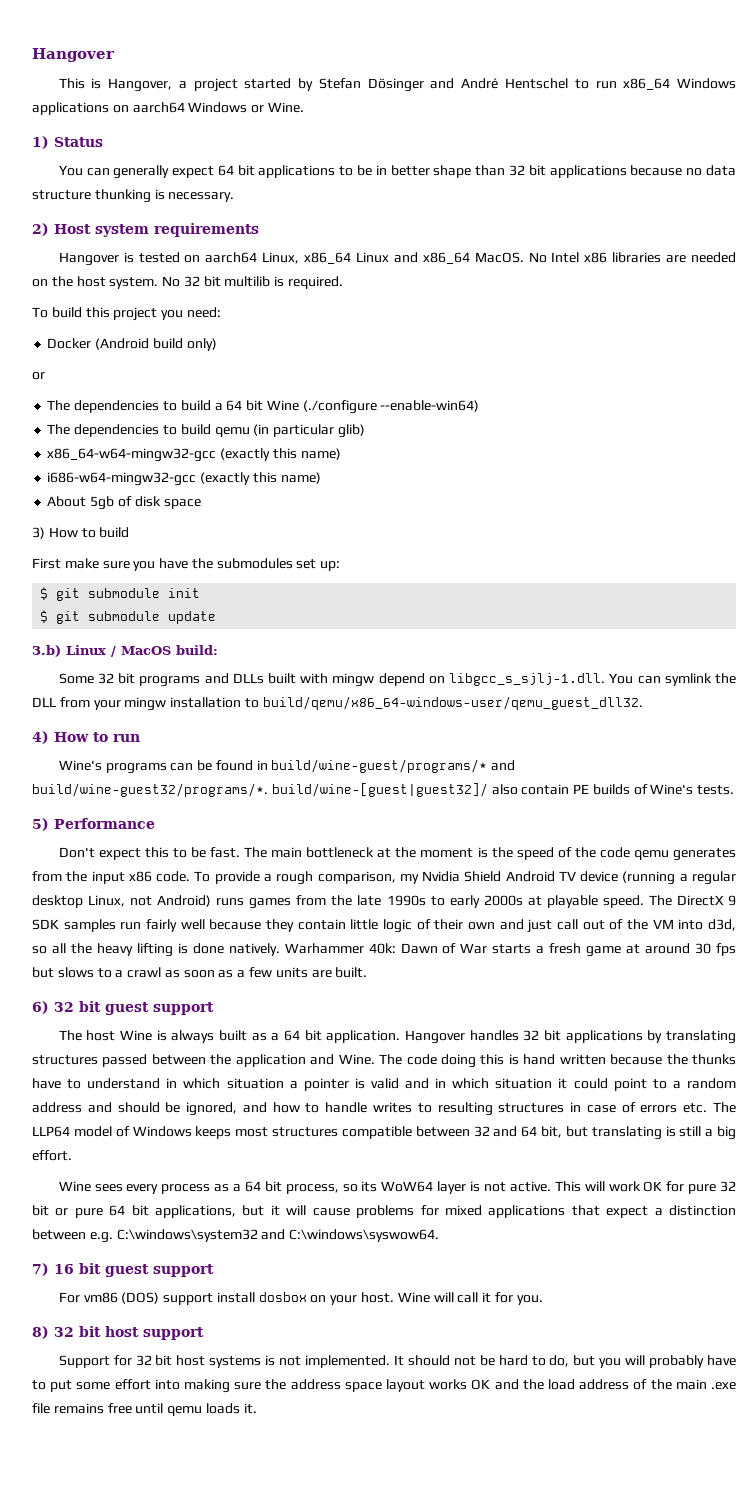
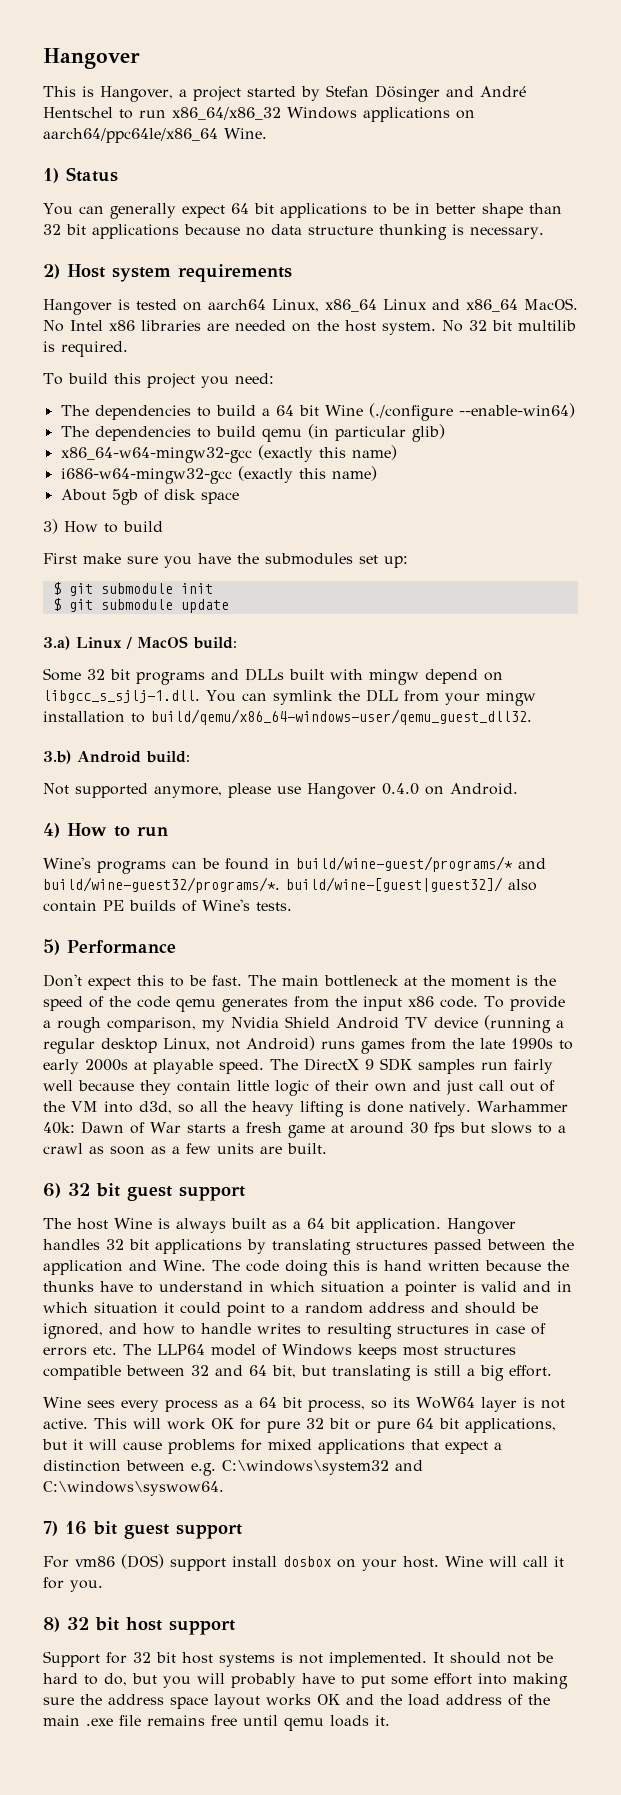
[623,78,671,90] x86_64 -> [172,107,281,120] x86_64/x86_32
[132,102,265,113] aarch64 Windows or -> [43,128,218,143] aarch64/ppc64le/x86_64
[47,338,217,351] [32,372,45,380] // Docker (Android build only) // or -> (274, 378) none
[32,645,61,657] 3.b) -> [43,636,70,650] 3.a)
(643, 703) none -> [43,750,190,764] [43,783,518,799] // 3.b) Android build: // Not supported anymore, please use Hangover 0.4.0 on Android.

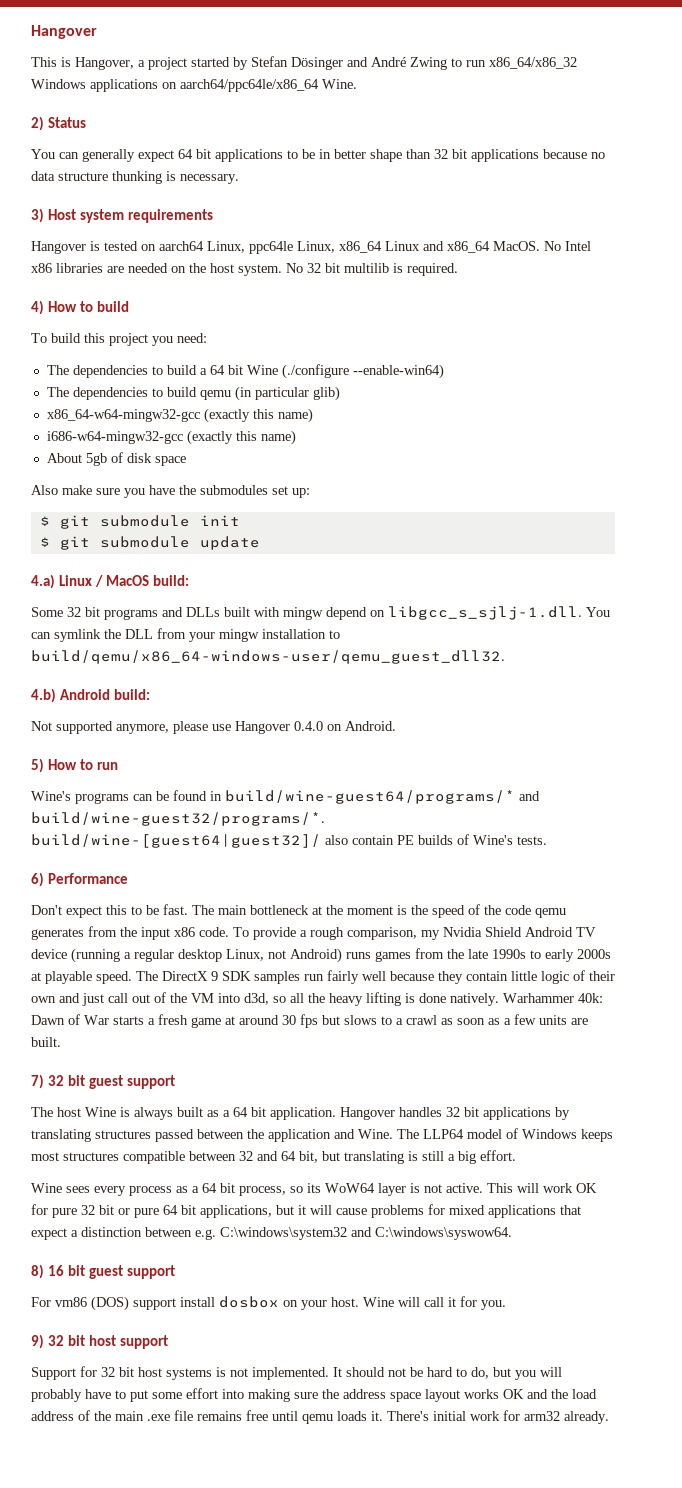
[43,107,113,118] Hentschel -> [410,57,447,70] Zwing
[43,168,59,183] 1) -> [31,116,44,131] 2)
[43,264,60,279] 2) -> [31,208,44,223] 3)
(319, 305) none -> [249,241,335,254] ppc64le Linux,
(128, 349) none -> [31,300,130,315] // 4) How to build
[43,519,163,534] [43,553,77,564] 3) How to build // First -> [31,485,58,495] Also
[43,636,70,650] 3.a) -> [31,574,55,589] 4.a)
[43,750,71,764] 3.b) -> [31,688,56,703] 4.b)
[43,823,60,838] 4) -> [31,758,44,773] 5)
[296,856,513,872] build/wine-guest/programs/* -> [225,790,515,804] build/wine-guest64/programs/*
[286,877,503,892] build/wine-[guest|guest32]/ -> [31,834,321,848] build/wine-[guest64|guest32]/
[43,939,60,955] 5) -> [31,872,44,887] 6)
[43,1183,61,1198] 6) -> [31,1074,44,1089] 7)
[246,1260,569,1276] [43,1281,572,1296] [43,1302,538,1317] [43,1323,546,1339] [43,1344,151,1356] code doing this is hand written because the thunks have to understand in which situation a pointer is valid and in which situation it could point to a random address and should be ignored, and how to handle writes to resulting structures in case of errors etc. The -> (419, 1134) none
[43,1521,58,1536] 7) -> [31,1264,44,1279] 8)
[43,1617,60,1632] 8) -> [31,1334,44,1349] 9)
(390, 1720) none -> [387,1410,609,1424] There's initial work for arm32 already.

